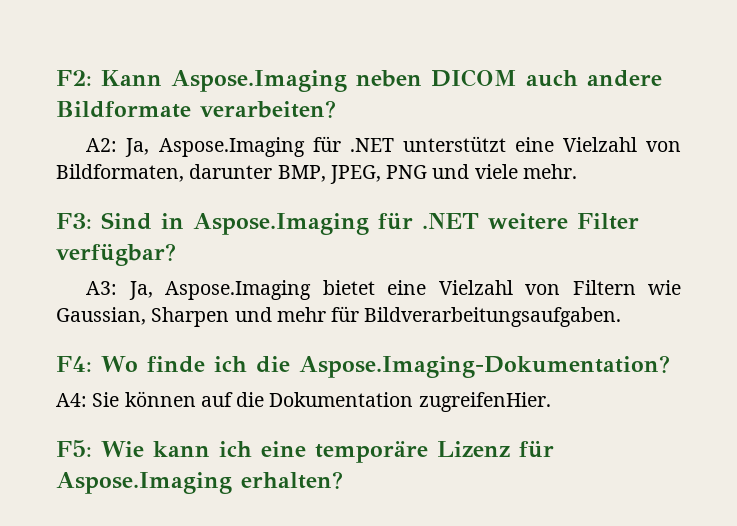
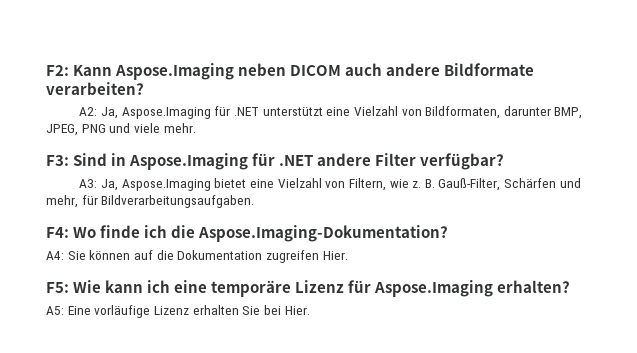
[488,213,568,230] weitere -> [317,153,372,166] andere
[572,280,681,295] [56,307,326,327] Filtern wie Gaussian, Sharpen und mehr -> [348,178,581,191] [46,195,78,208] Filtern, wie z. B. Gauß-Filter, Schärfen und mehr,
[418,392,551,412] zugreifenHier. -> [265,250,348,263] zugreifen Hier.
(343, 480) none -> [46,305,310,318] // A5: Eine vorläufige Lizenz erhalten Sie bei Hier.

